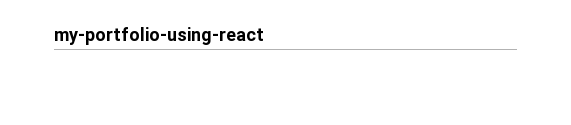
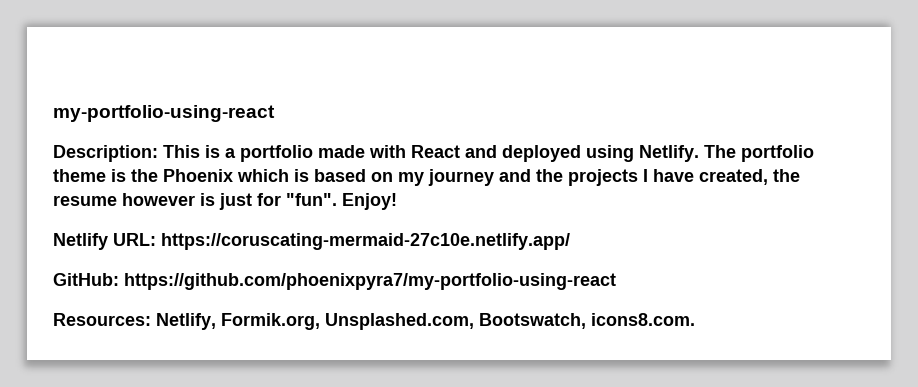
(264, 36) none -> [53,145,814,162] [53,169,800,186] [53,193,397,210] [53,233,570,250] [53,273,616,290] [53,313,695,330] // Description: This is a portfolio made with React and deployed using Netlify. The portfolio theme is the Phoenix which is based on my journey and the projects I have created, the resume however is just for "fun". Enjoy! // Netlify URL: https://coruscating-mermaid-27c10e.netlify.app/ // GitHub: https://github.com/phoenixpyra7/my-portfolio-using-react // Resources: Netlify, Formik.org, Unsplashed.com, Bootswatch, icons8.com.

